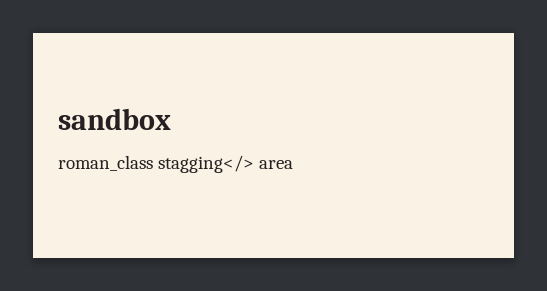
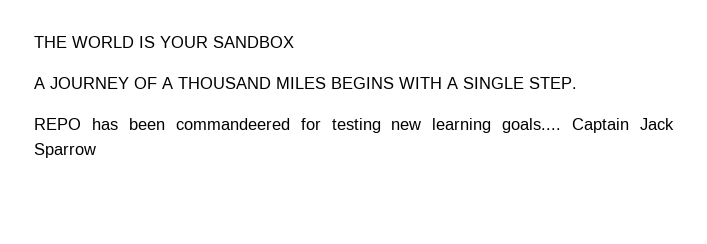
[58,108,171,130] [58,155,294,173] sandbox // roman_class stagging</> area -> [34,36,294,48] [34,77,577,89] [34,118,674,133] [34,143,96,158] THE WORLD IS YOUR SANDBOX // A JOURNEY OF A THOUSAND MILES BEGINS WITH A SINGLE STEP. // REPO has been commandeered for testing new learning goals.... Captain Jack Sparrow

